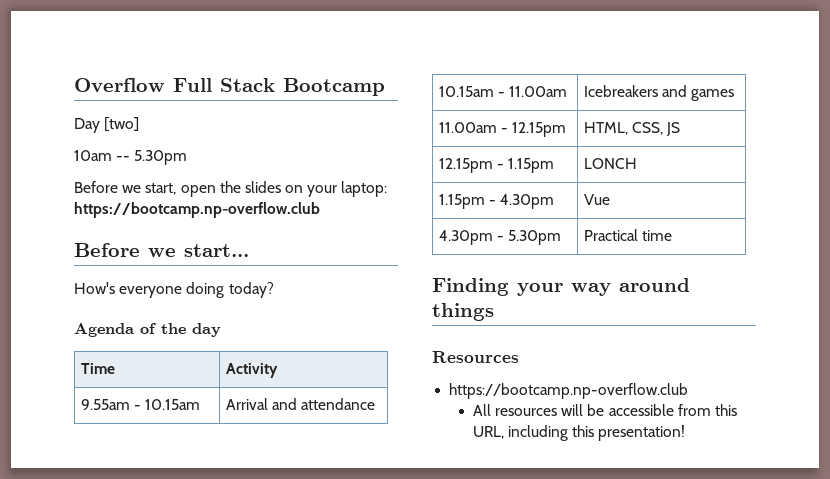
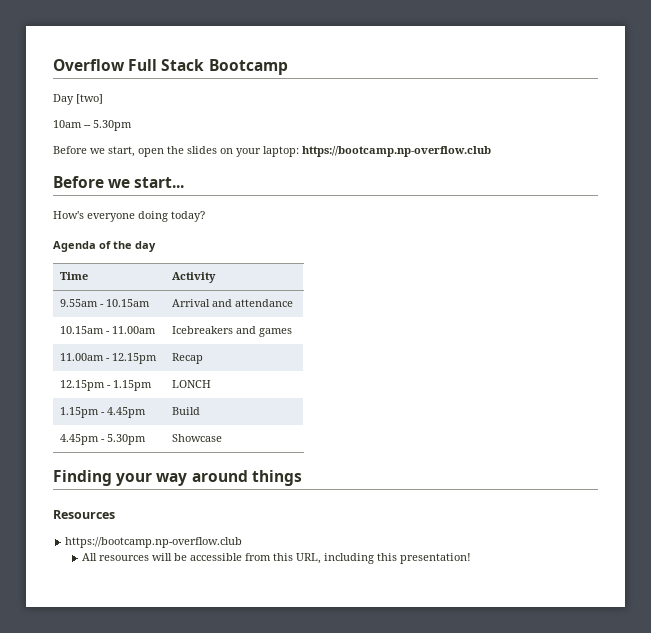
[583,122,681,136] HTML, CSS, JS -> [171,353,203,364] Recap
[500,194,555,209] [583,194,610,205] [438,230,493,245] 4.30pm | Vue // 4.30pm -> [106,407,146,418] [171,407,200,415] [59,434,99,445] 4.45pm | Build // 4.45pm
[583,229,673,241] Practical time -> [171,434,222,442] Showcase

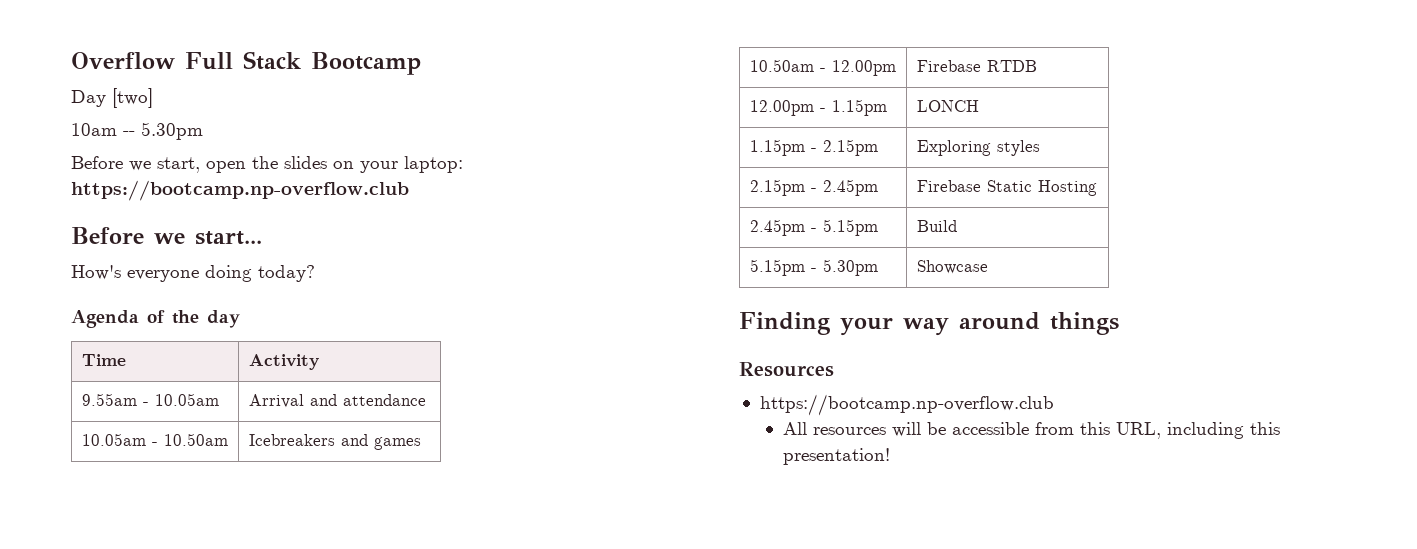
[105,299,150,307] 10.15am -> [154,393,219,406] 10.05am
[59,326,156,334] 10.15am - 11.00am -> [81,433,228,446] 10.05am - 10.50am
[59,353,157,364] [171,353,203,364] [59,380,105,391] 11.00am - 12.15pm | Recap // 12.15pm -> [749,59,896,76] [916,60,1037,72] [749,100,814,116] 10.50am - 12.00pm | Firebase RTDB // 12.00pm
[106,407,146,418] 4.45pm -> [822,139,878,156] [916,140,1040,156] [749,179,878,196] [916,180,1097,196] [749,219,878,236] 2.15pm | Exploring styles // 2.15pm - 2.45pm | Firebase Static Hosting // 2.45pm - 5.15pm
[59,434,99,445] 4.45pm -> [749,259,805,276] 5.15pm

